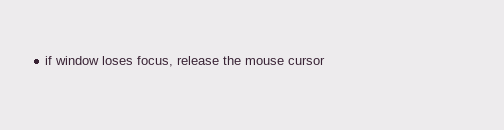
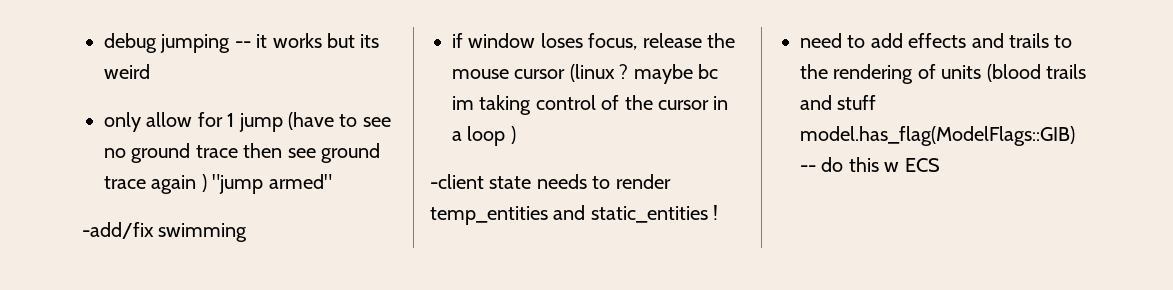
(45, 60) none -> [104,33,380,53] [104,64,150,79] [104,112,391,132] [104,143,380,163] [104,174,332,194] [82,222,248,242] debug jumping -- it works but its weird // only allow for 1 jump (have to see no ground trace then see ground trace again ) "jump armed" // -add/fix swimming //
(326, 61) none -> [569,64,718,84] [452,95,729,115] [452,126,516,146] [430,174,671,189] [430,205,719,225] [800,33,1073,48] [800,64,1086,84] [800,95,877,110] [800,126,1075,146] [800,157,940,172] (linux ? maybe bc im taking control of the cursor in a loop ) // -client state needs to render temp_entities and static_entities ! // need to add effects and trails to the rendering of units (blood trails and stuff model.has_flag(ModelFlags::GIB) -- do this w ECS

